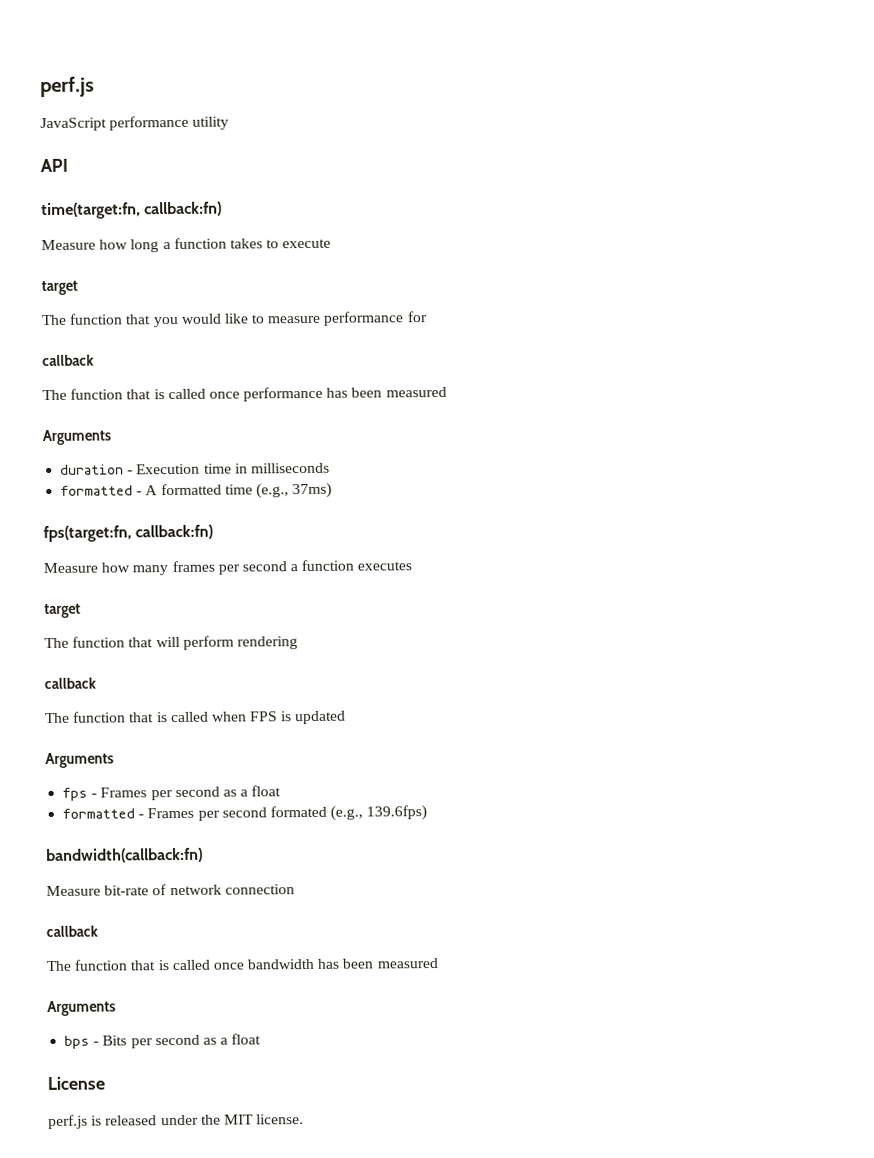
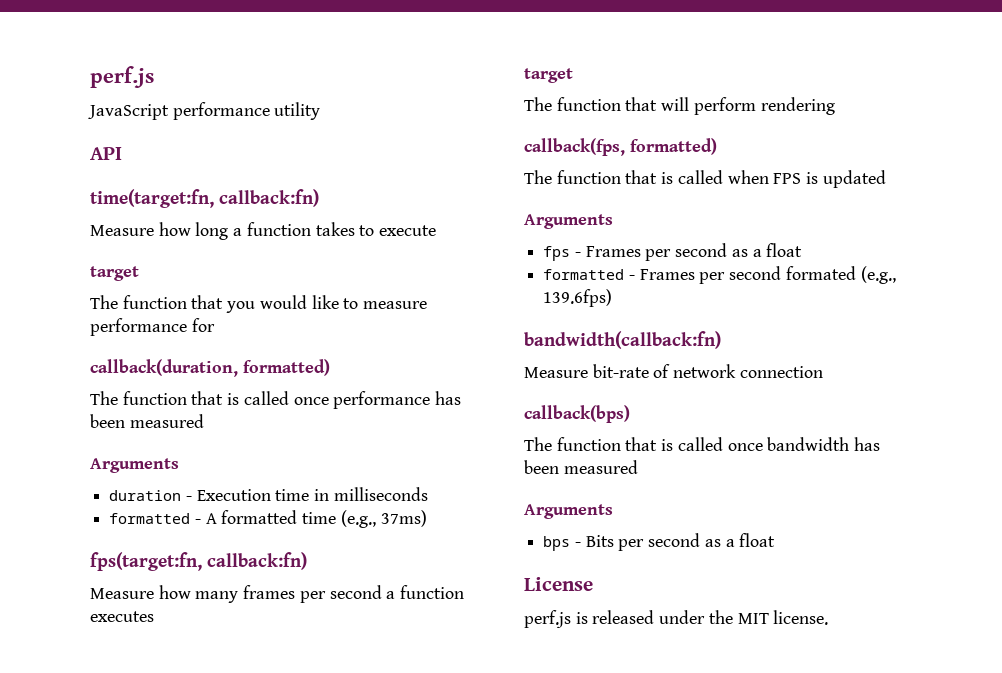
[42,354,94,367] callback -> [90,359,330,377] callback(duration, formatted)
[44,677,96,690] callback -> [524,138,717,156] callback(fps, formatted)
[46,925,98,938] callback -> [524,405,630,423] callback(bps)

